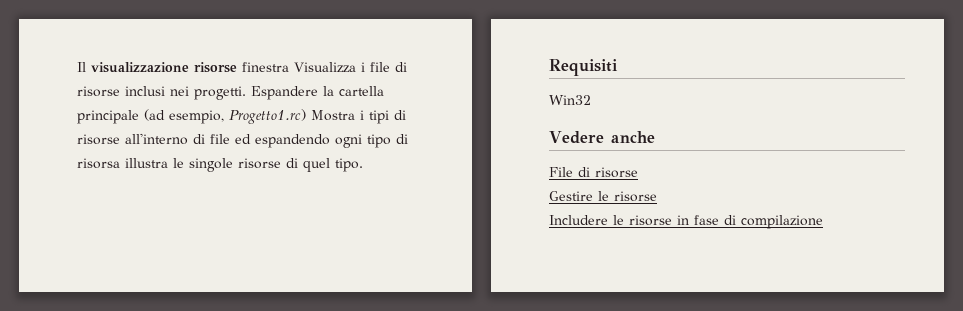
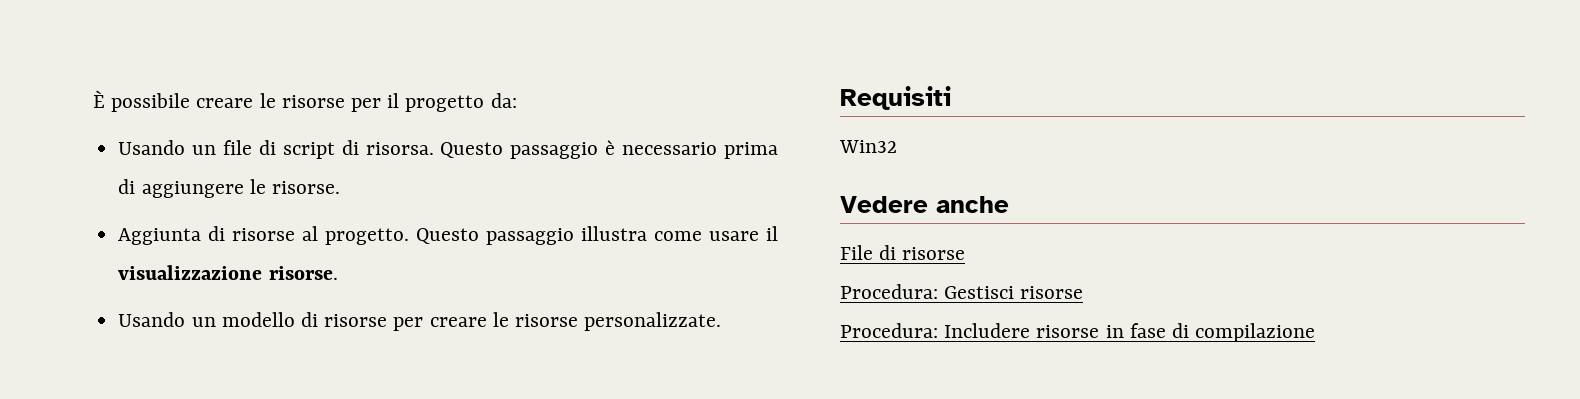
[77,62,407,73] [77,86,384,100] [77,109,406,124] [77,133,408,148] [77,158,363,172] Il visualizzazione risorse finestra Visualizza i file di risorse inclusi nei progetti. Espandere la cartella principale (ad esempio, Progetto1.rc) Mostra i tipi di risorse all'interno di file ed espandendo ogni tipo di risorsa illustra le singole risorse di quel tipo. -> [93,90,517,112] [118,140,778,159] [118,179,340,198] [118,226,779,245] [118,265,338,280] [118,312,722,331] È possibile creare le risorse per il progetto da: // Usando un file di script di risorsa. Questo passaggio è necessario prima di aggiungere le risorse. // Aggiunta di risorse al progetto. Questo passaggio illustra come usare il visualizzazione risorse. // Usando un modello di risorse per creare le risorse personalizzate.
[549,191,657,202] [549,215,624,225] Gestire le risorse // Includere le -> [840,284,1084,299] [840,323,1031,338] Procedura: Gestisci risorse // Procedura: Includere

